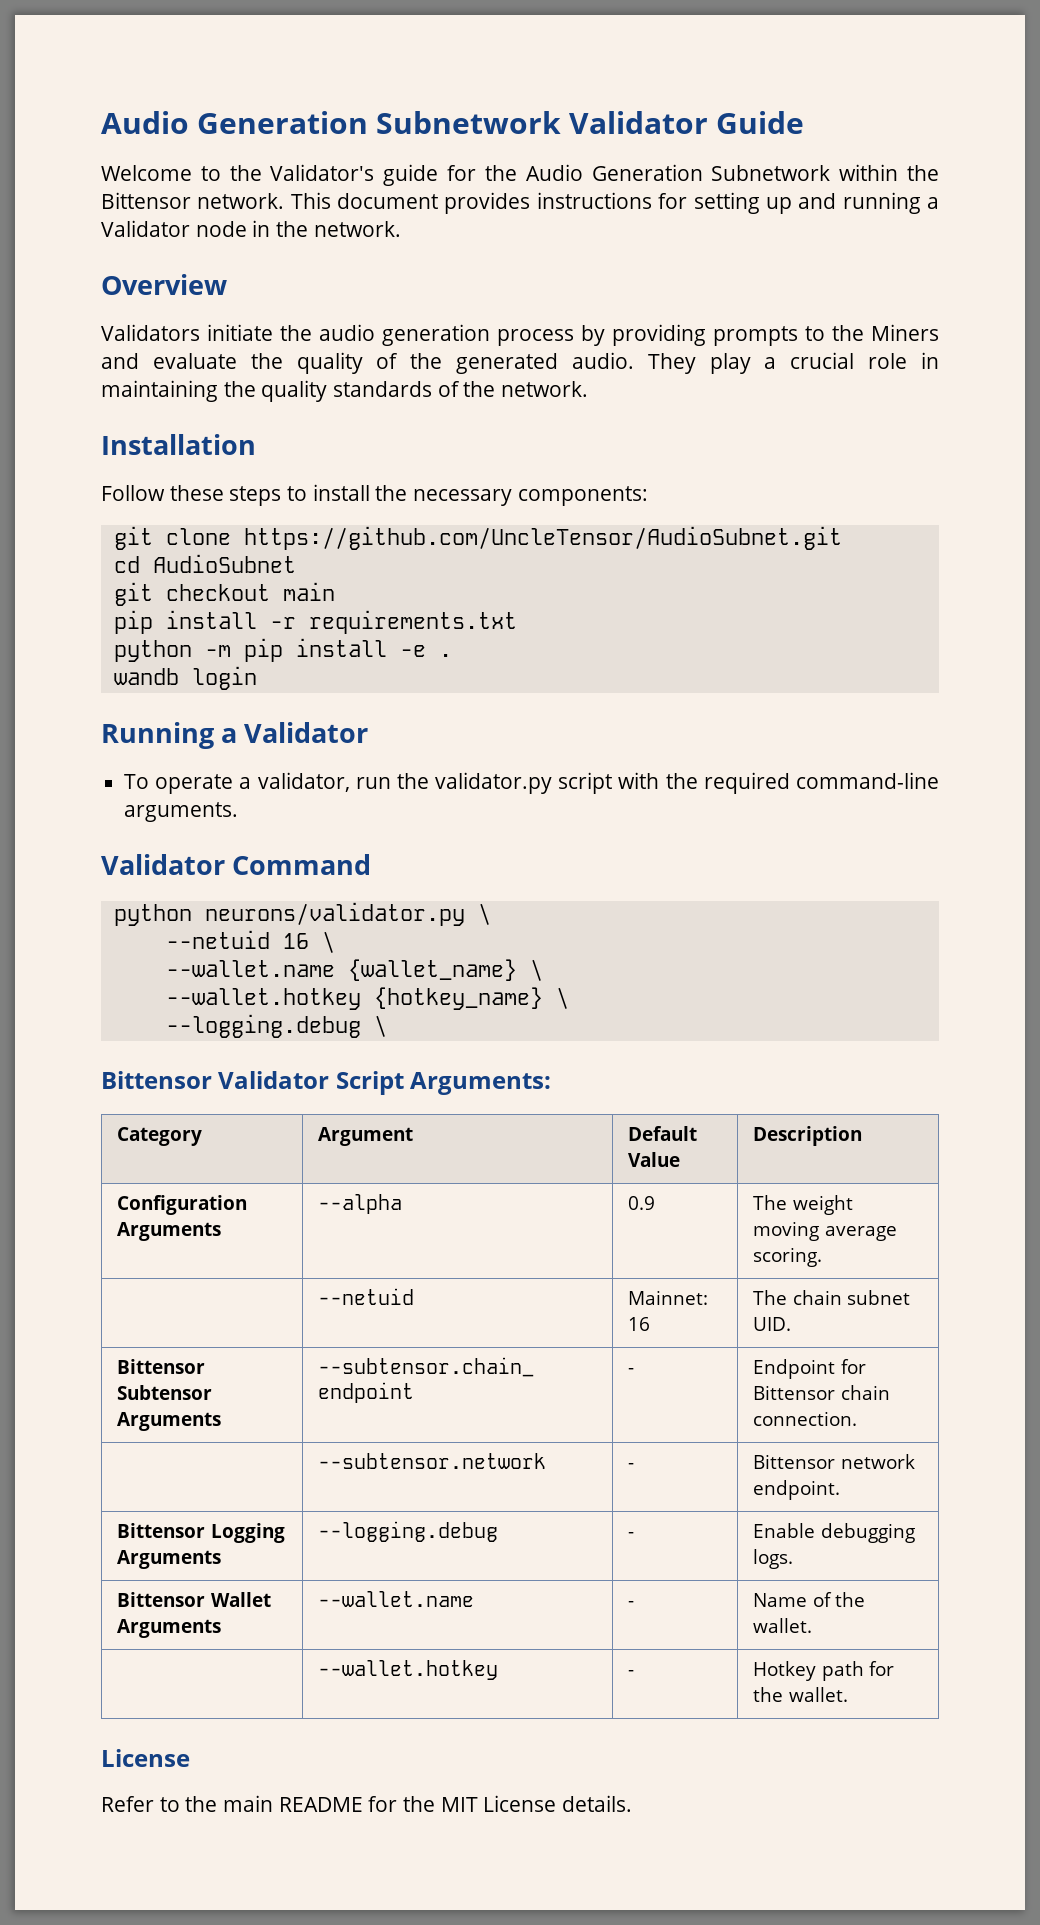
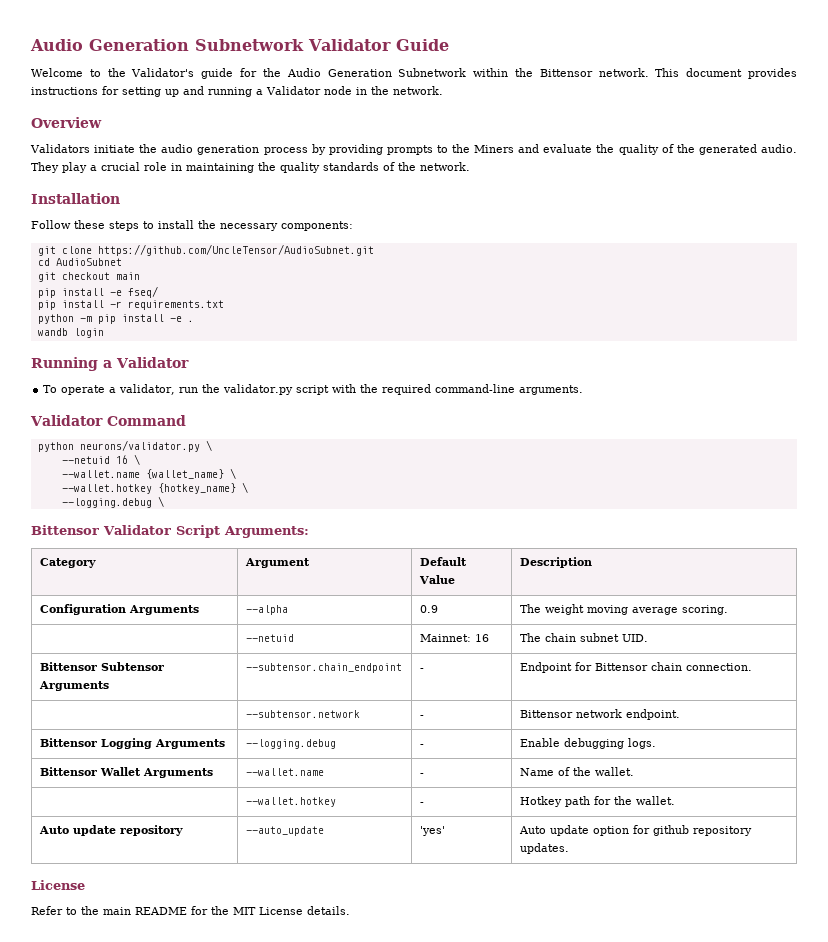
(335, 591) none -> [37,286,158,298] // pip install -e fseq/
(848, 1694) none -> [38,825,183,836] [245,826,324,836] [419,826,445,836] [518,825,752,836] [519,843,569,854] // Auto update repository | --auto_update | 'yes' | Auto update option for github repository updates.

